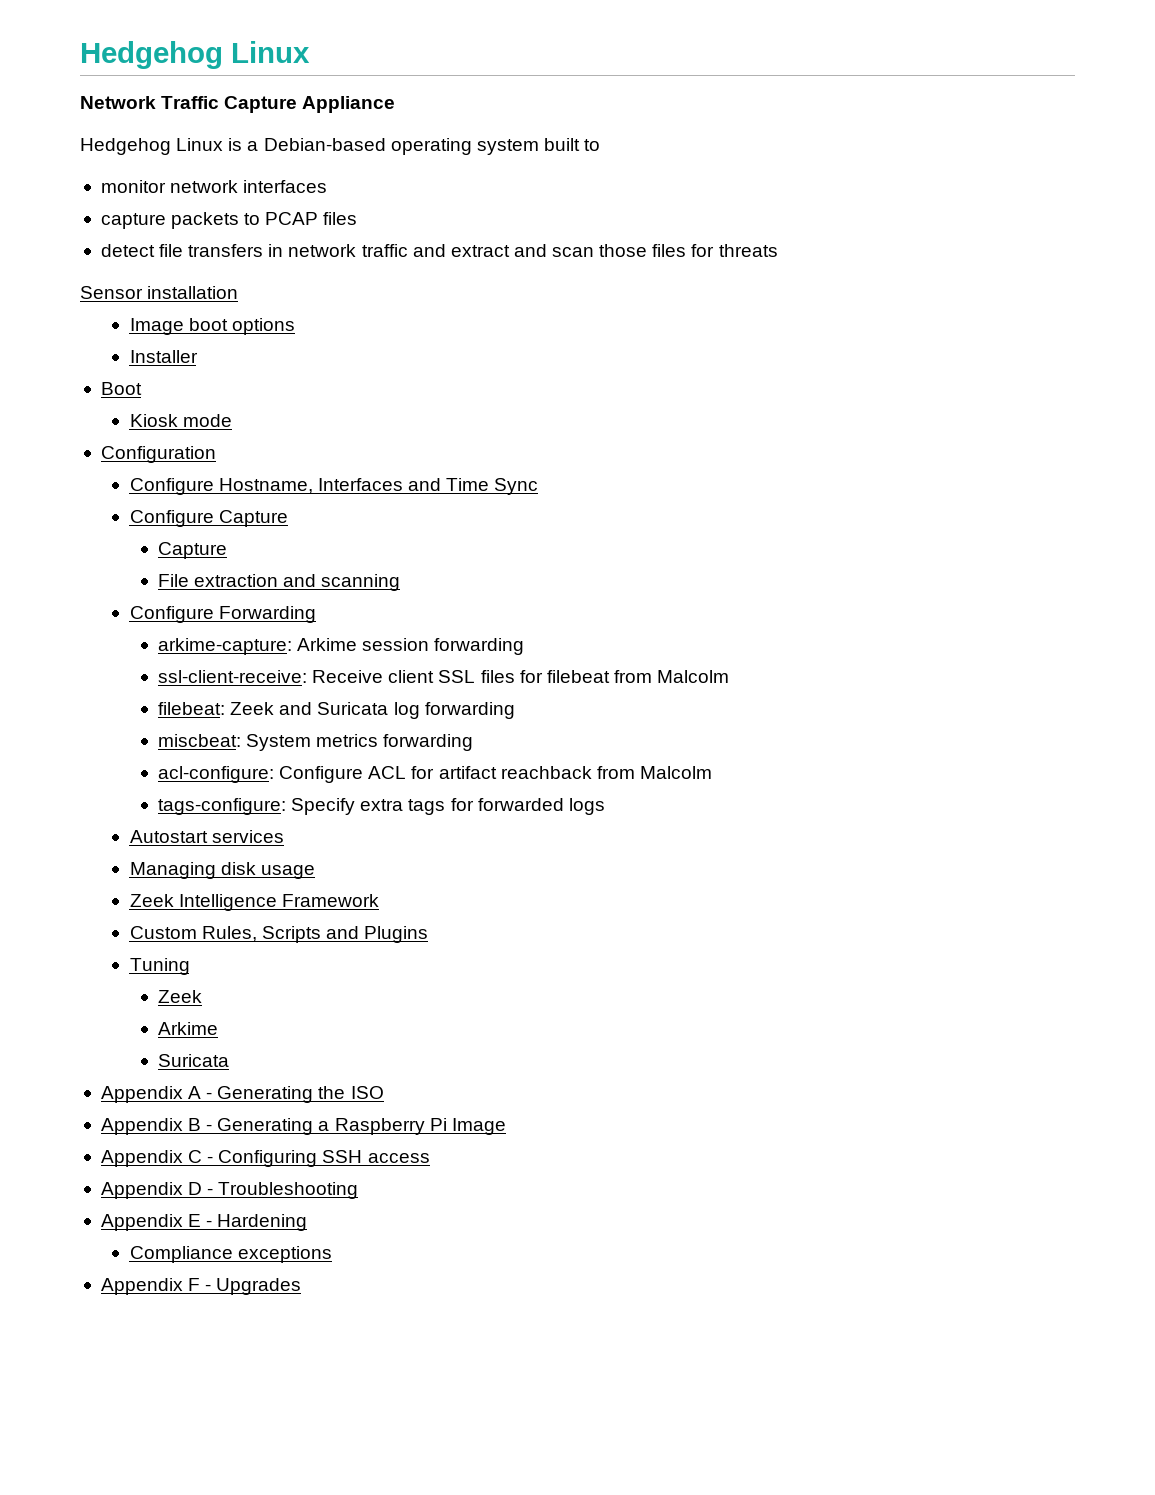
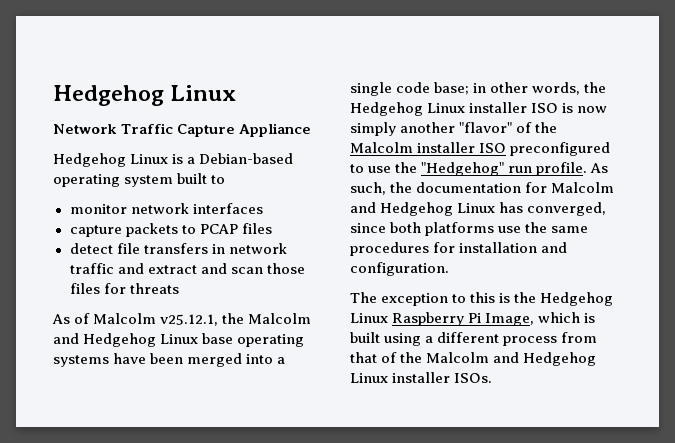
[80,286,239,299] [129,318,295,335] [129,350,198,363] [100,382,142,395] [129,414,232,427] [100,446,216,463] [129,478,539,495] [129,510,288,527] [158,542,228,559] [158,574,401,591] [129,606,316,623] [158,638,525,655] [158,670,730,683] [158,702,515,719] [158,734,474,751] [158,766,713,783] [158,798,605,815] [129,830,284,843] [129,862,315,879] [129,894,379,911] [129,926,429,943] [129,958,190,975] [158,990,203,1003] [158,1022,219,1035] [158,1054,230,1067] [100,1086,384,1103] [100,1118,506,1135] [100,1150,430,1167] [100,1182,359,1199] [100,1214,308,1231] [129,1246,332,1263] [100,1278,302,1295] Sensor installation // Image boot options // Installer // Boot // Kiosk mode // Configuration // Configure Hostname, Interfaces and Time Sync // Configure Capture // Capture // File extraction and scanning // Configure Forwarding // arkime-capture: Arkime session forwarding // ssl-client-receive: Receive client SSL files for filebeat from Malcolm // filebeat: Zeek and Suricata log forwarding // miscbeat: System metrics forwarding // acl-configure: Configure ACL for artifact reachback from Malcolm // tags-configure: Specify extra tags for forwarded logs // Autostart services // Managing disk usage // Zeek Intelligence Framework // Custom Rules, Scripts and Plugins // Tuning // Zeek // Arkime // Suricata // Appendix A - Generating the ISO // Appendix B - Generating a Raspberry Pi Image // Appendix C - Configuring SSH access // Appendix D - Troubleshooting // Appendix E - Hardening // Compliance exceptions // Appendix F - Upgrades -> [52,313,312,326] [53,333,305,347] [53,353,286,367] [350,82,607,96] [350,102,608,116] [350,122,558,136] [350,142,611,156] [350,162,609,176] [350,182,615,195] [350,202,607,216] [350,222,589,236] [350,242,568,256] [350,262,449,276] [350,292,614,306] [350,312,596,326] [350,332,598,346] [350,352,597,366] [350,372,493,383] As of Malcolm v25.12.1, the Malcolm and Hedgehog Linux base operating systems have been merged into a single code base; in other words, the Hedgehog Linux installer ISO is now simply another "flavor" of the Malcolm installer ISO preconfigured to use the "Hedgehog" run profile. As such, the documentation for Malcolm and Hedgehog Linux has converged, since both platforms use the same procedures for installation and configuration. // The exception to this is the Hedgehog Linux Raspberry Pi Image, which is built using a different process from that of the Malcolm and Hedgehog Linux installer ISOs.

